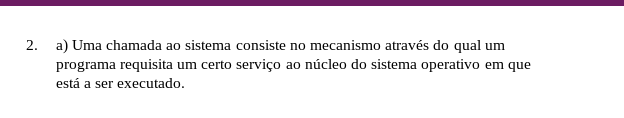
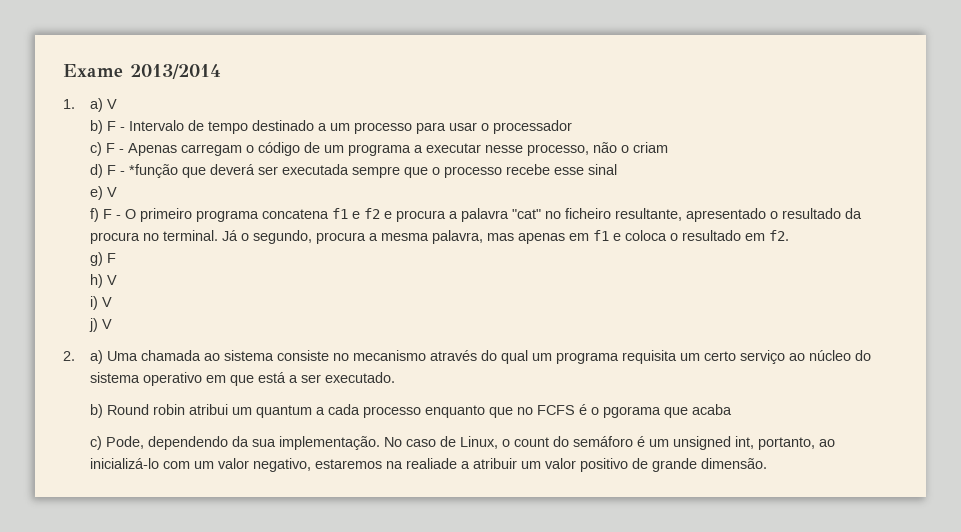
(26, 45) none -> [63,64,221,79] [63,98,118,112] [90,120,573,134] [90,142,669,156] [90,164,618,178] [90,186,118,200] [90,208,863,222] [90,230,790,244] [90,252,117,266] [90,274,118,288] [90,296,113,310] [89,318,113,332] Exame 2013/2014 // 1. a) V // b) F - Intervalo de tempo destinado a um processo para usar o processador // c) F - Apenas carregam o código de um programa a executar nesse processo, não o criam // d) F - *função que deverá ser executada sempre que o processo recebe esse sinal // e) V // f) F - O primeiro programa concatena f1 e f2 e procura a palavra "cat" no ficheiro resultante, apresentado o resultado da procura no terminal. Já o segundo, procura a mesma palavra, mas apenas em f1 e coloca o resultado em f2. // g) F // h) V // i) V // j) V //
(186, 83) none -> [90,404,733,418] [90,436,836,450] [90,458,768,472] // b) Round robin atribui um quantum a cada processo enquanto que no FCFS é o pgorama que acaba // c) Pode, dependendo da sua implementação. No caso de Linux, o count do semáforo é um unsigned int, portanto, ao inicializá-lo com um valor negativo, estaremos na realiade a atribuir um valor positivo de grande dimensão.

